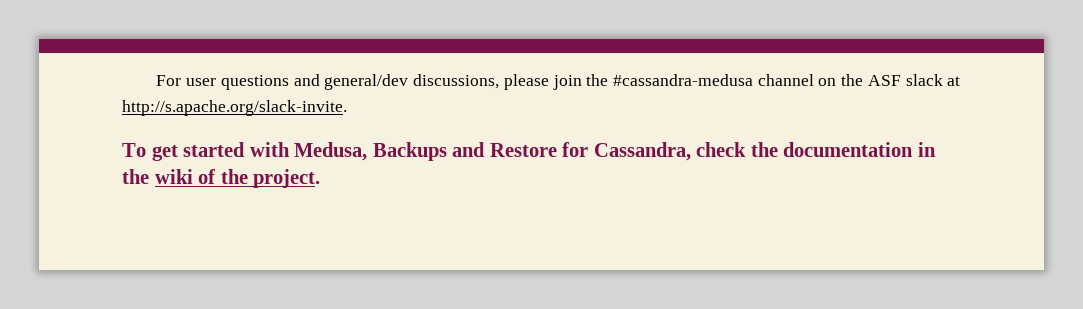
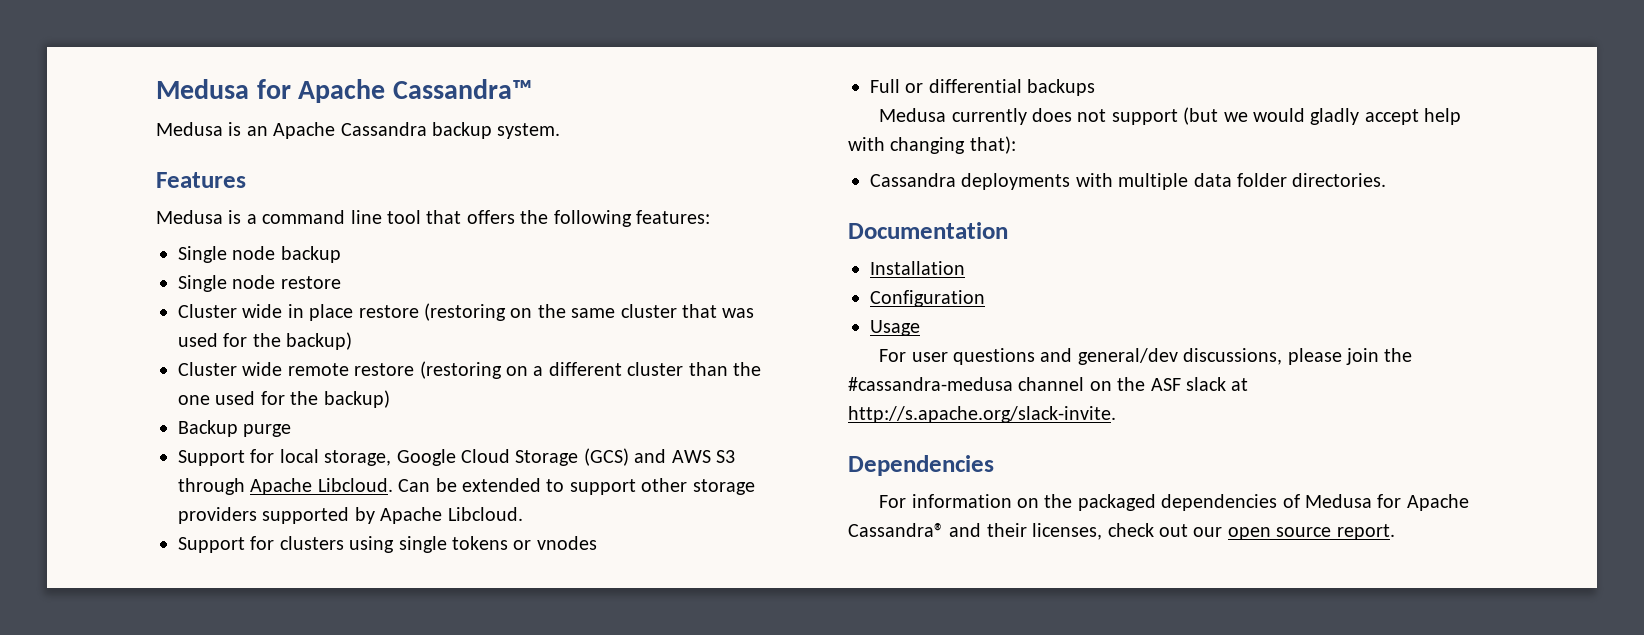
(156, 80) none -> [156,79,532,103] [156,122,561,139] [156,172,246,188] [156,210,710,227] [178,246,341,263] [178,275,341,292] [178,303,755,321] [178,332,353,350] [178,361,761,379] [178,390,390,408] [178,420,292,437] [178,448,735,466] [178,478,755,495] [178,507,523,524] [178,536,597,553] [870,79,1096,96] [879,107,1462,125] [848,136,1016,154] [870,173,1387,190] [848,222,1008,239] [870,261,965,275] [870,290,985,307] [870,320,920,336] Medusa for Apache Cassandra™ // Medusa is an Apache Cassandra backup system. // Features // Medusa is a command line tool that offers the following features: // Single node backup // Single node restore // Cluster wide in place restore (restoring on the same cluster that was used for the backup) // Cluster wide remote restore (restoring on a different cluster than the one used for the backup) // Backup purge // Support for local storage, Google Cloud Storage (GCS) and AWS S3 through Apache Libcloud. Can be extended to support other storage providers supported by Apache Libcloud. // Support for clusters using single tokens or vnodes // Full or differential backups // Medusa currently does not support (but we would gladly accept help with changing that): // Cassandra deployments with multiple data folder directories. // Documentation // Installation // Configuration // Usage //
[122,142,936,161] [122,169,321,188] To get started with Medusa, Backups and Restore for Cassandra, check the documentation in the wiki of the project. -> [848,455,994,476] [879,494,1469,511] [848,523,1395,540] Dependencies // For information on the packaged dependencies of Medusa for Apache Cassandra® and their licenses, check out our open source report.

